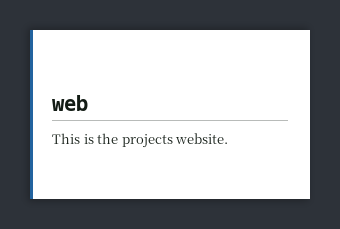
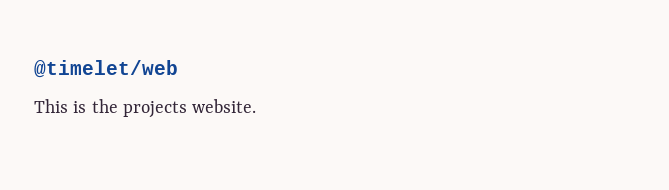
[52,95,88,111] web -> [34,60,178,78] @timelet/web

